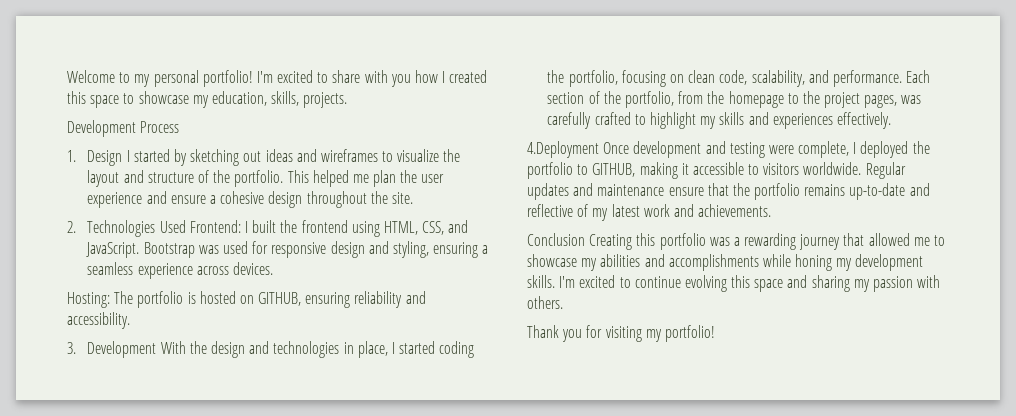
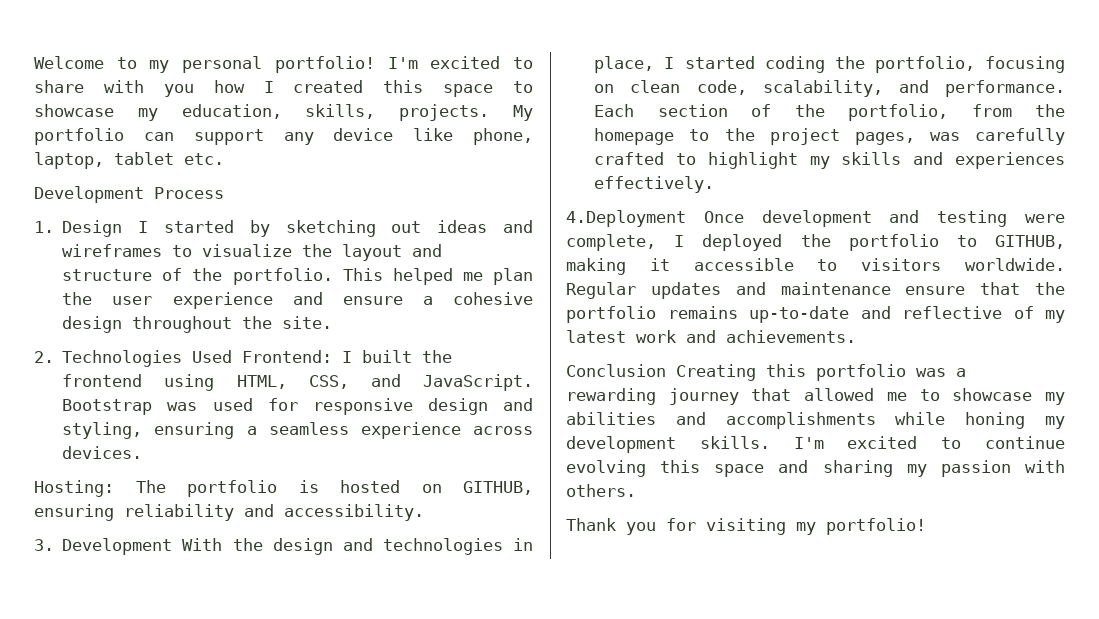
(348, 100) none -> [513,105,533,121] [34,128,533,145] [34,152,224,169] My portfolio can support any device like phone, laptop, tablet etc.

